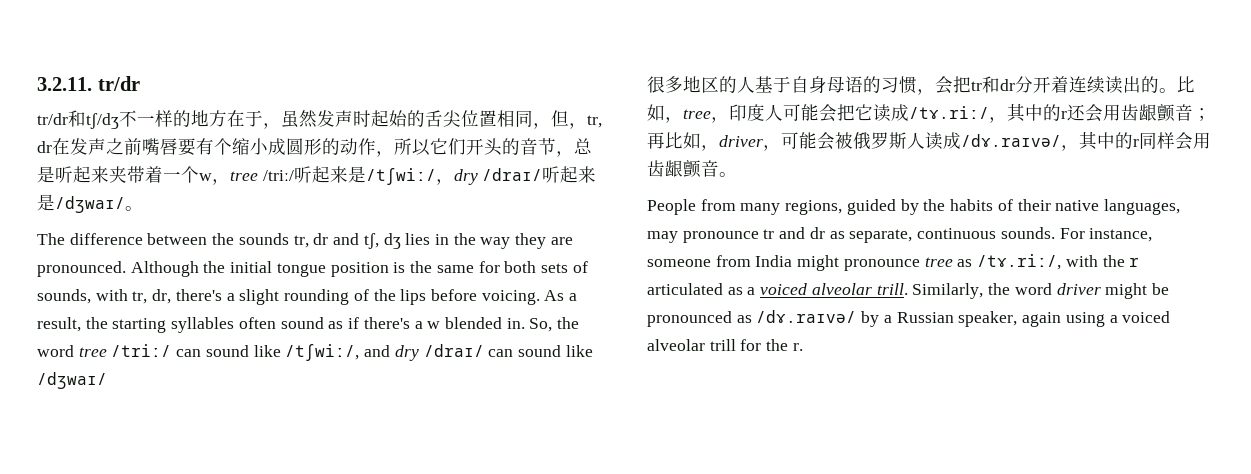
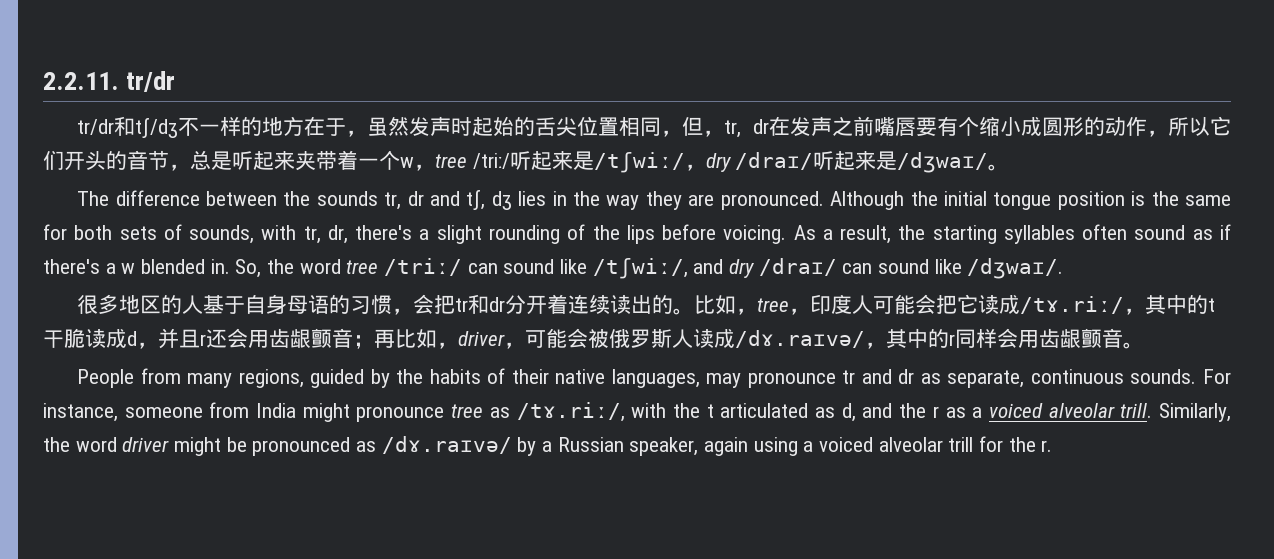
[37,77,92,91] 3.2.11. -> [43,72,119,90] 2.2.11.
[37,372,107,389] /dʒwaɪ/ -> [967,258,1064,279] /dʒwaɪ/.
(1061, 112) none -> [1208,298,1216,312] [43,328,200,349] t干脆读成d，并且
[1129,258,1140,267] [647,283,723,295] r articulated -> [706,403,939,422] t articulated as d, and the r

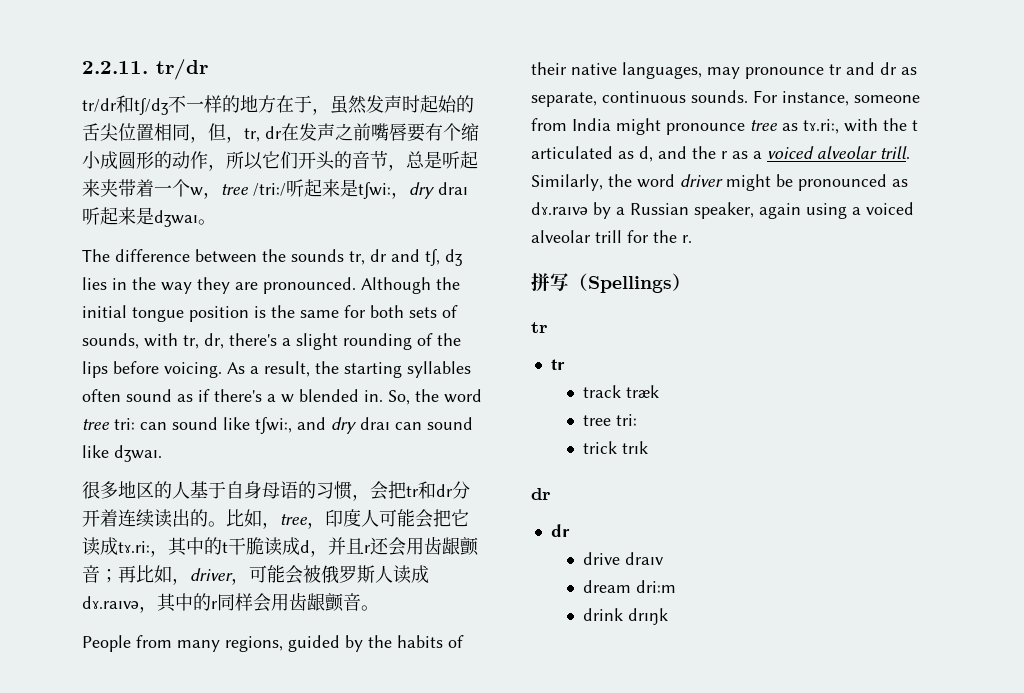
[593,151,989,173] /tʃwiː/，dry /draɪ/听起来是/dʒwaɪ/ -> [358,182,468,199] [82,207,198,227] tʃwiː，dry draɪ听起来是dʒwaɪ
[384,258,688,279] /triː/ can sound like /tʃwiː/, -> [114,417,292,434] triː can sound like tʃwiː,
[758,258,1064,279] /draɪ/ can sound like /dʒwaɪ/. -> [360,417,473,430] [82,445,162,462] draɪ can sound like dʒwaɪ.
[1020,296,1125,314] /tɤ.riː/ -> [118,541,150,553] tɤ.riː
[735,330,865,348] /dɤ.raɪvə/ -> [82,596,139,609] dɤ.raɪvə
[516,402,625,422] /tɤ.riː/, -> [803,119,839,134] tɤ.riː,
[381,436,512,454] /dɤ.raɪvə/ -> [531,202,588,215] dɤ.raɪvə
(1053, 446) none -> [531,273,691,293] [531,322,548,333] [550,359,565,370] [582,385,659,398] [582,414,637,426] [582,441,648,454] [531,488,551,500] [550,524,570,537] [582,552,663,565] [582,580,676,593] [582,608,668,625] // 拼写（Spellings） // tr // tr // track træk // tree triː // trick trɪk // dr // dr // drive draɪv // dream driːm // drink drɪŋk

